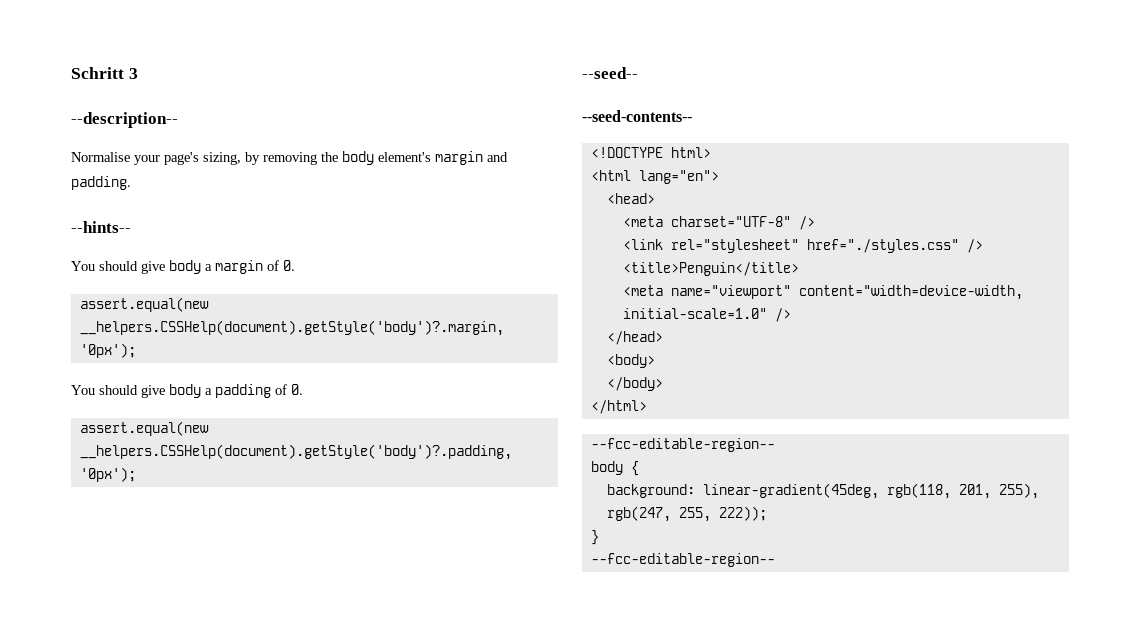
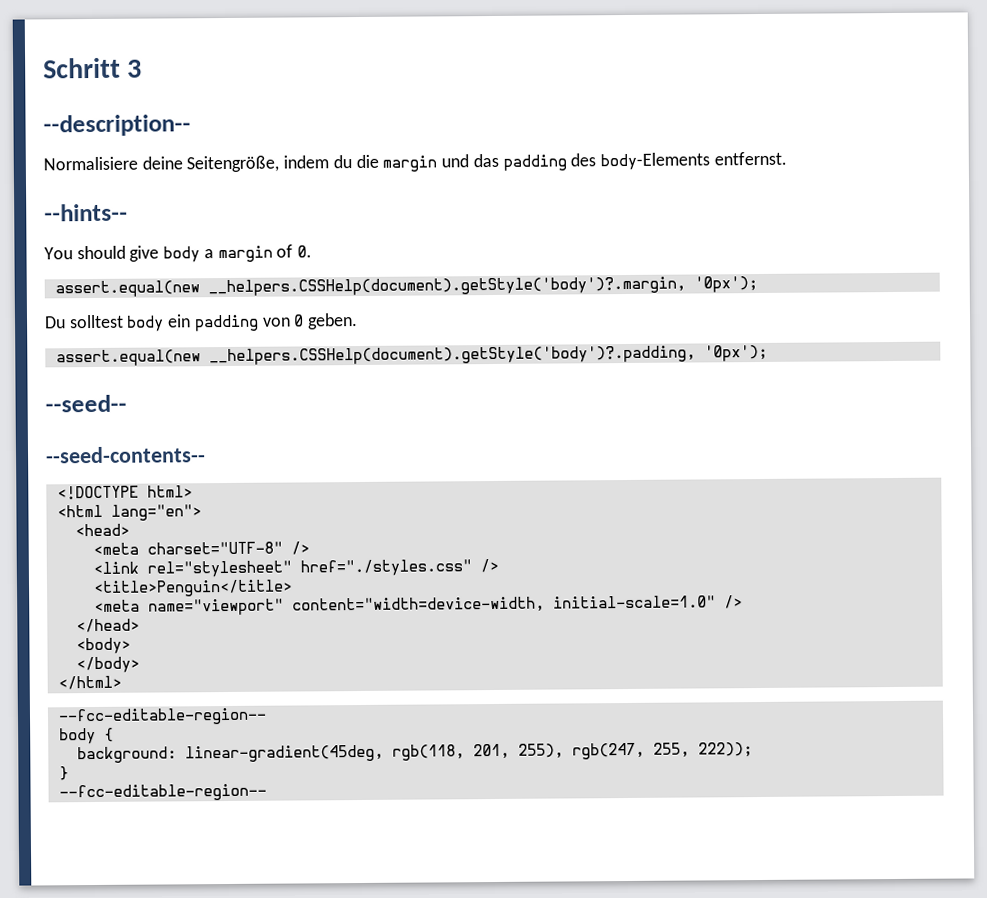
[71,151,508,165] [71,176,131,190] Normalise your page's sizing, by removing the body element's margin and padding. -> [43,151,787,173] Normalisiere deine Seitengröße, indem du die margin und das padding des body-Elements entfernst.
[71,384,303,398] You should give body a padding of 0. -> [44,313,359,332] Du solltest body ein padding von 0 geben.

